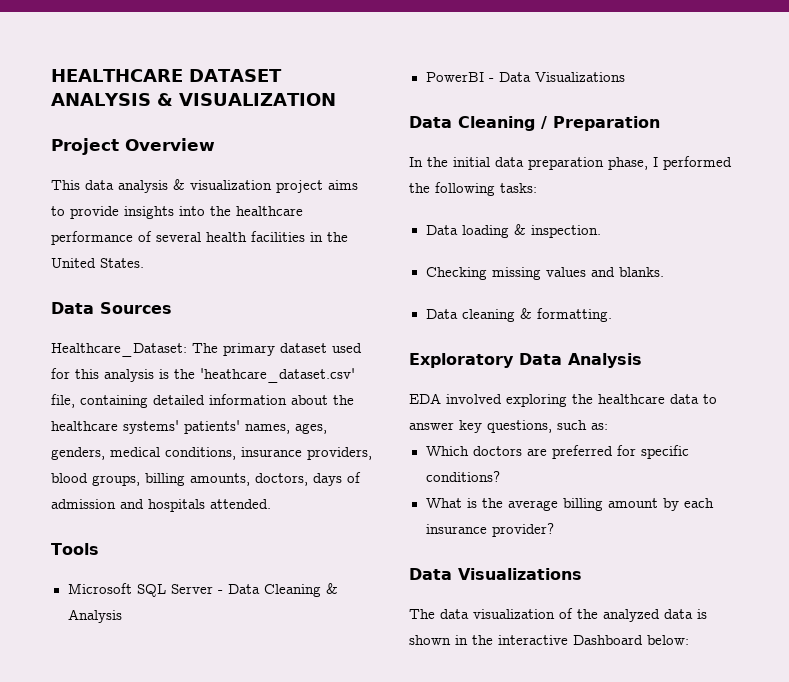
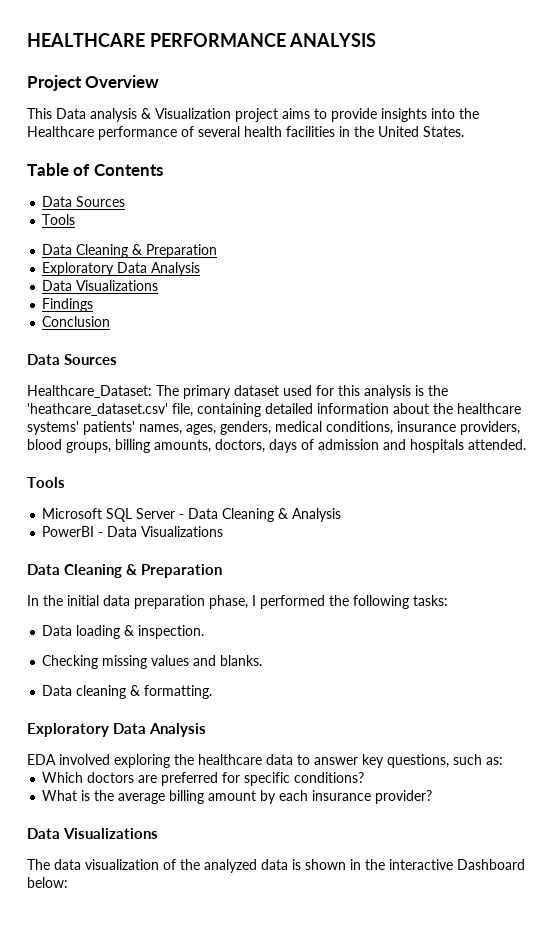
[188,69,282,82] DATASET -> [149,33,286,47] PERFORMANCE
[156,93,336,106] & VISUALIZATION -> (377, 40) none
[85,180,114,190] data -> [56,108,86,119] Data
[190,180,272,190] visualization -> [155,108,231,119] Visualization
[236,206,303,216] healthcare -> [27,126,94,137] Healthcare
(144, 263) none -> [27,163,163,176] [42,196,126,207] [42,214,76,225] [42,244,218,258] [42,262,201,276] [42,280,159,291] [42,298,94,312] [42,316,111,327] // Table of Contents // Data Sources // Tools // Data Cleaning & Preparation // Exploratory Data Analysis // Data Visualizations // Findings // Conclusion
[541,116,547,129] / -> [126,564,138,575] &

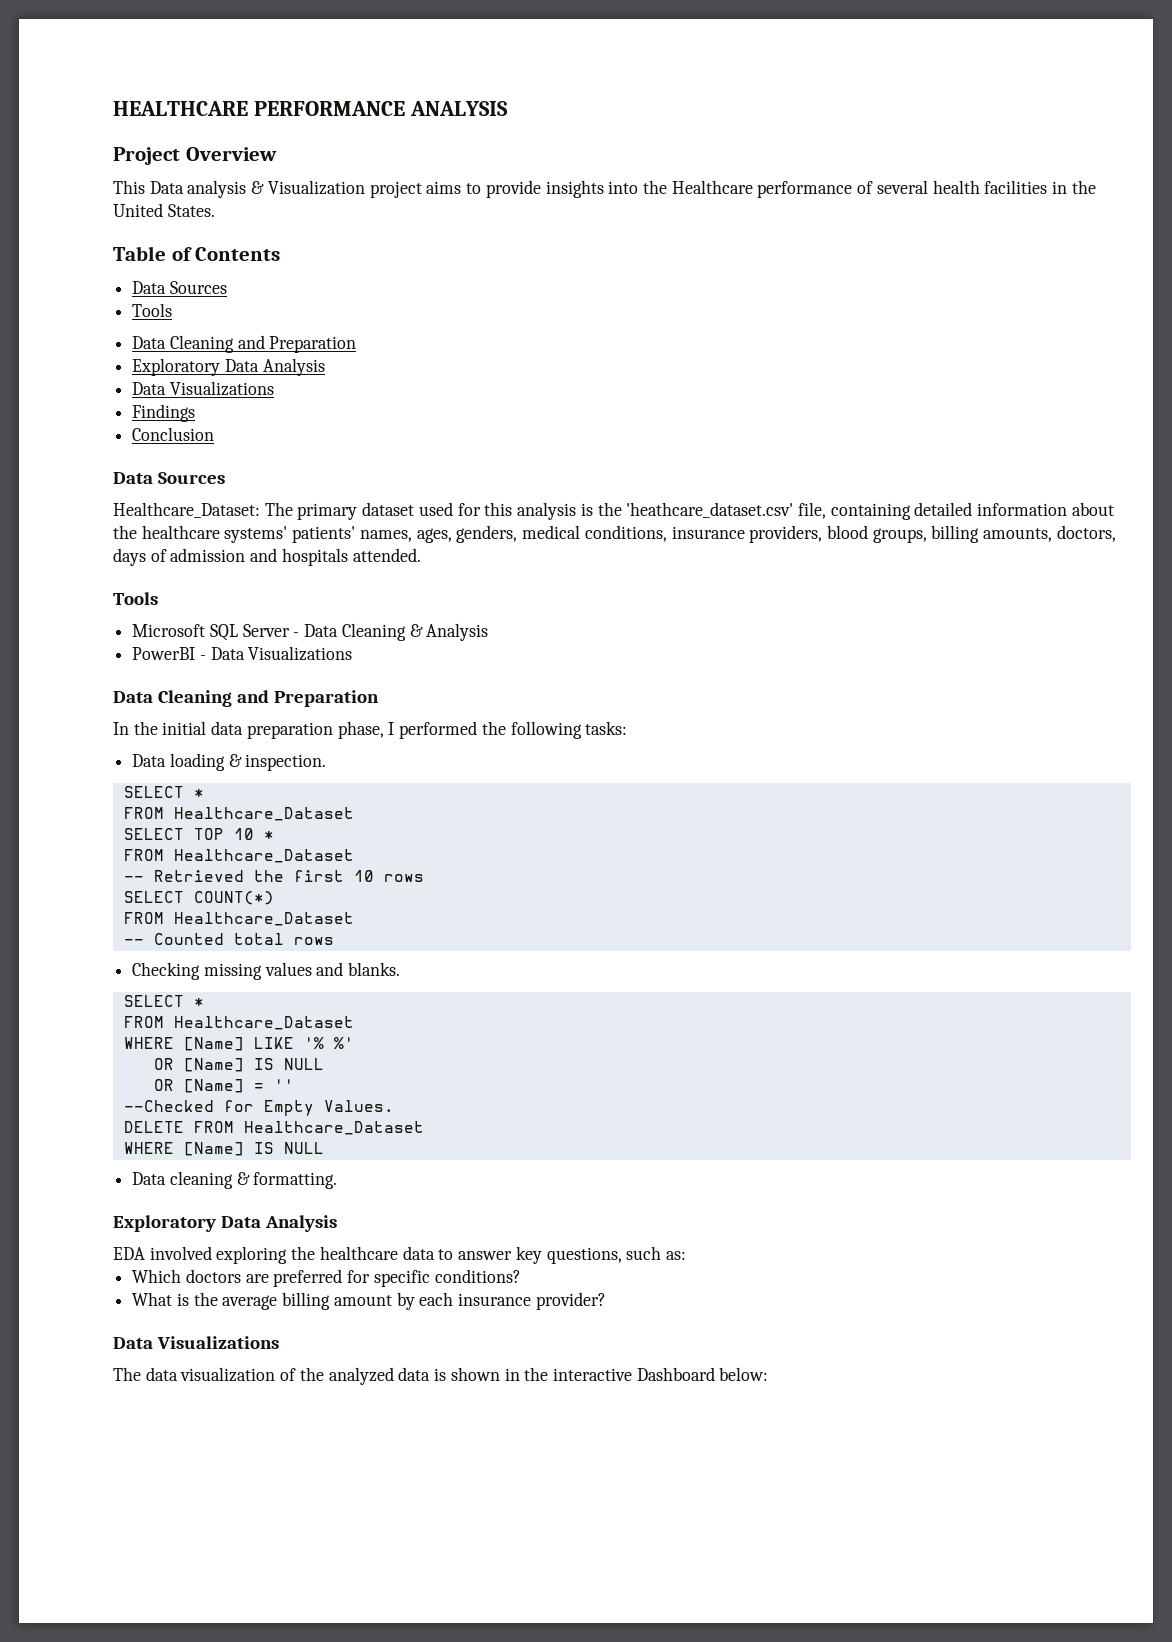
[132,244,143,255] & -> [237,335,265,349] and
[126,564,138,575] & -> [237,690,270,703] and
(205, 632) none -> [123,786,204,798] [123,807,354,821] [123,828,274,840] [123,849,354,863] [123,870,424,882] [123,891,274,905] [123,912,354,926] [123,933,334,945] // SELECT * // FROM Healthcare_Dataset // SELECT TOP 10 * // FROM Healthcare_Dataset // -- Retrieved the first 10 rows // SELECT COUNT(*) // FROM Healthcare_Dataset // -- Counted total rows
(263, 660) none -> [123,995,204,1007] [123,1016,354,1030] [123,1037,354,1051] [153,1058,324,1072] [153,1079,294,1093] [123,1100,394,1116] [123,1121,424,1135] [123,1142,324,1156] // SELECT * // FROM Healthcare_Dataset // WHERE [Name] LIKE '% %' // OR [Name] IS NULL // OR [Name] = '' // --Checked for Empty Values. // DELETE FROM Healthcare_Dataset // WHERE [Name] IS NULL

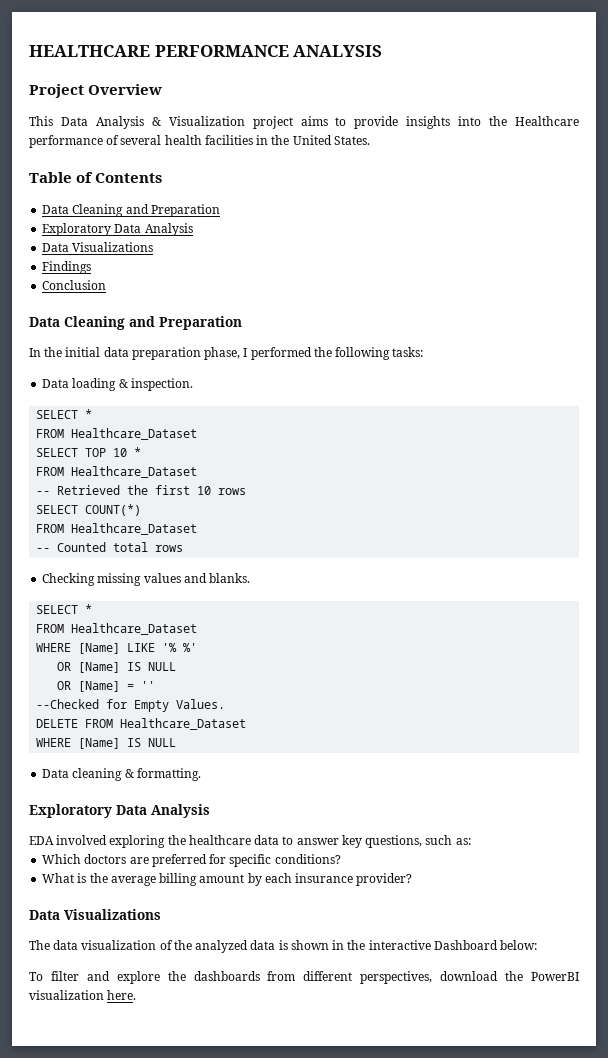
[187,180,247,198] analysis -> [95,116,144,129] Analysis
[132,281,227,294] [132,303,173,317] // Data Sources // Tools -> (163, 178) none
[113,472,226,484] [113,502,1114,520] [113,525,1116,543] [113,548,421,566] [113,592,158,605] [132,623,489,641] [132,646,353,661] // Data Sources // Healthcare_Dataset: The primary dataset used for this analysis is the 'heathcare_dataset.csv' file, containing detailed information about the healthcare systems' patients' names, ages, genders, medical conditions, insurance providers, blood groups, billing amounts, doctors, days of admission and hospitals attended. // Tools // Microsoft SQL Server - Data Cleaning & Analysis // PowerBI - Data Visualizations -> (107, 285) none
(769, 1374) none -> [29,971,580,984] [29,990,137,1000] // To filter and explore the dashboards from different perspectives, download the PowerBI visualization here.

